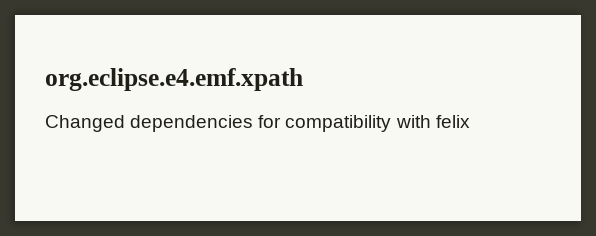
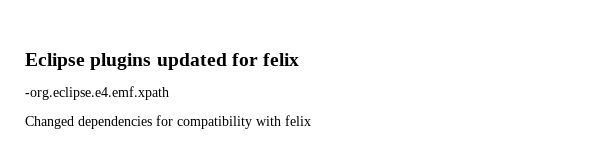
[45,68,303,91] org.eclipse.e4.emf.xpath -> [25,53,300,70] [25,86,169,100] Eclipse plugins updated for felix // -org.eclipse.e4.emf.xpath

